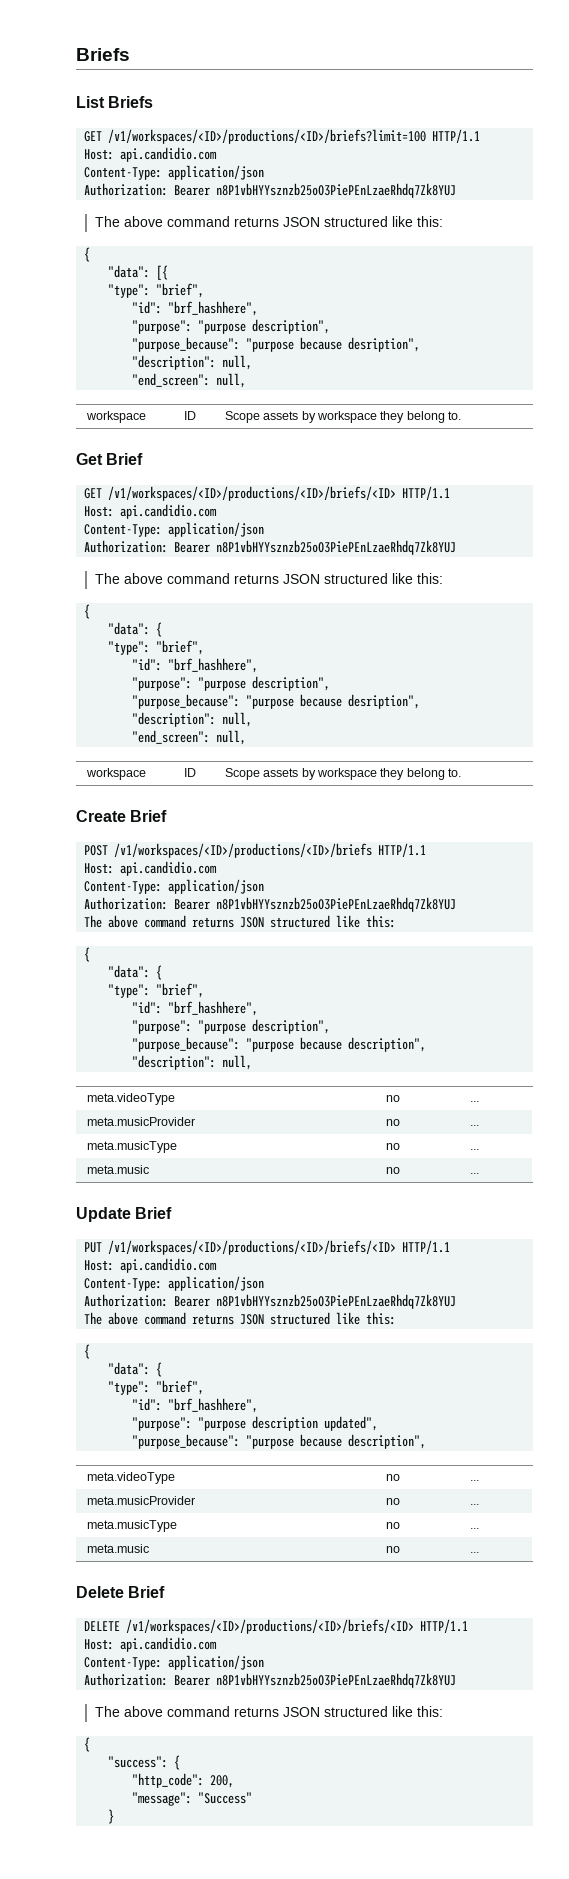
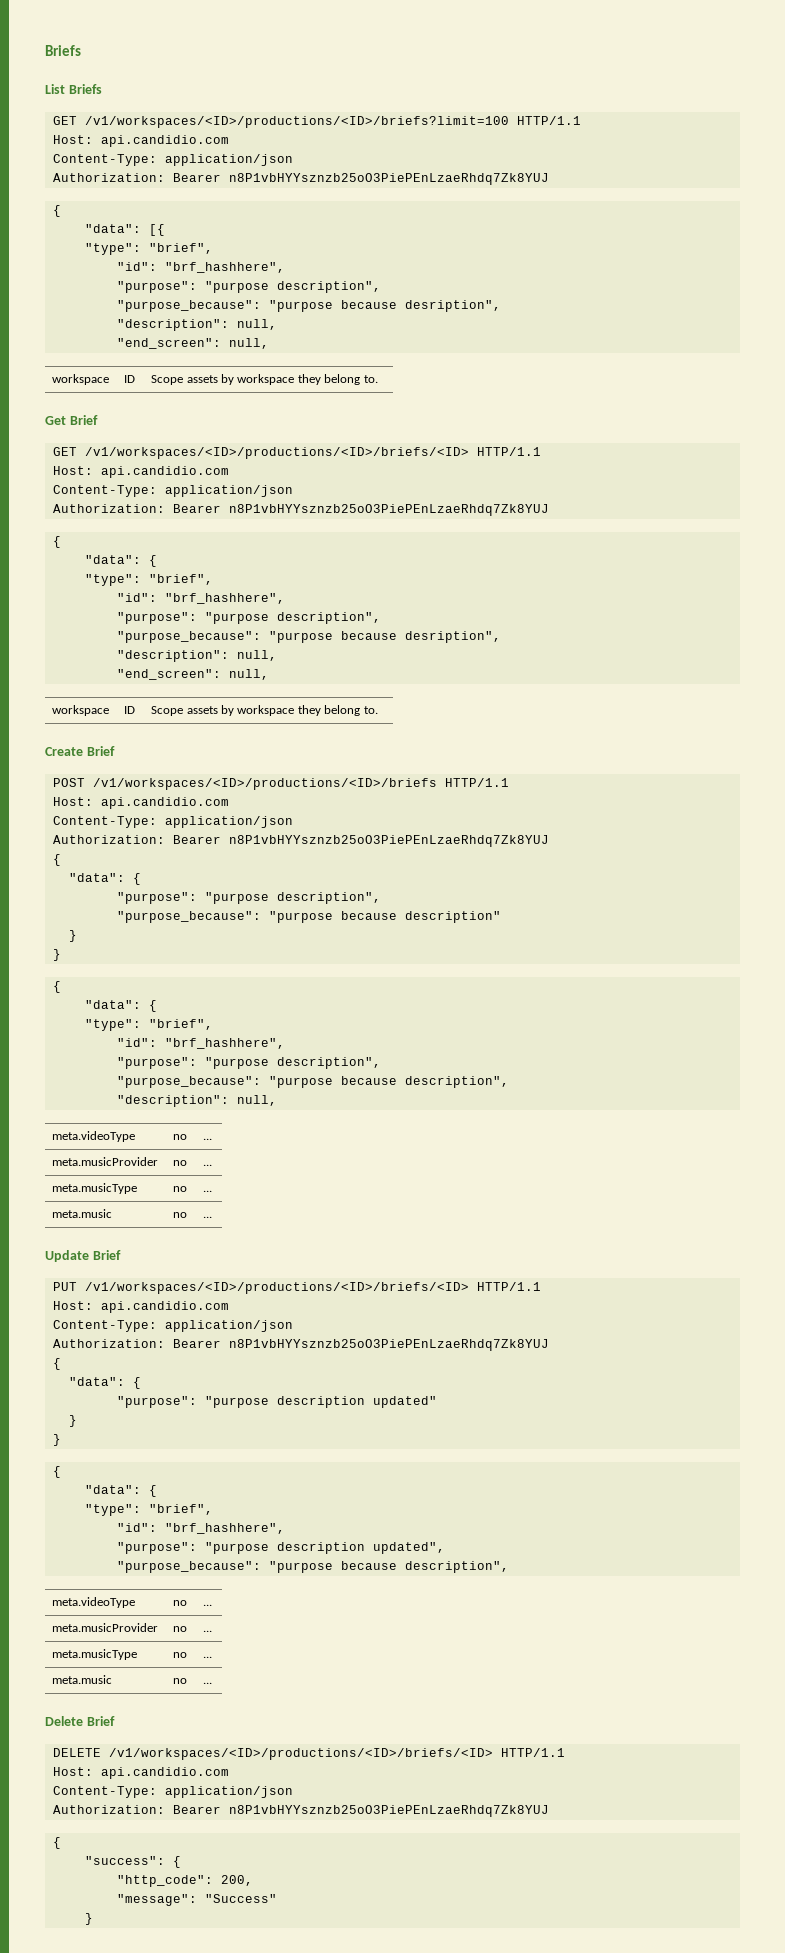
[94,216,443,227] // The above command returns JSON structured like this: -> (549, 179) none
[94,573,443,584] // The above command returns JSON structured like this: -> (549, 510) none
[84,915,397,928] The above command returns JSON structured like this: -> [52,854,61,866] [68,873,141,885] [116,892,381,904] [116,911,501,923] [68,930,77,942] [52,949,61,961] { // "data": { // "purpose": "purpose description", // "purpose_because": "purpose because description" // } // }
[84,1312,397,1325] The above command returns JSON structured like this: -> [52,1358,61,1370] [68,1377,141,1389] [116,1396,437,1408] [68,1415,77,1427] [52,1434,61,1446] { // "data": { // "purpose": "purpose description updated" // } // }
[94,1706,443,1717] // The above command returns JSON structured like this: -> (549, 1811) none

